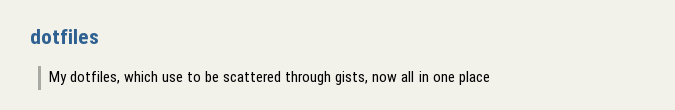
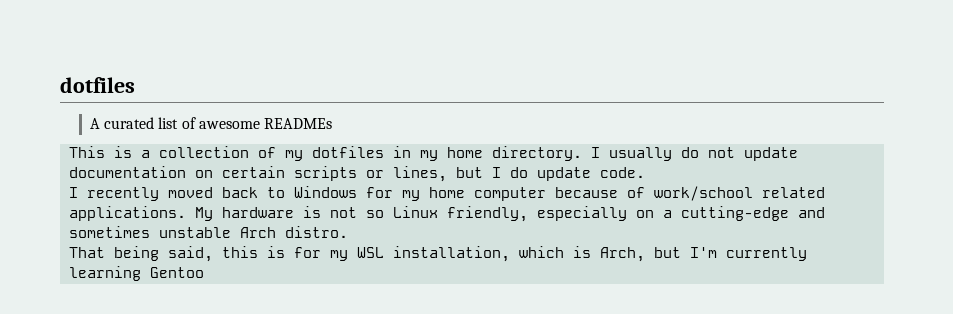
[48,71,490,85] My dotfiles, which use to be scattered through gists, now all in one place -> [90,117,332,129] [69,146,799,161] [69,166,646,182] [69,186,826,201] [69,206,826,222] [69,226,349,238] [69,246,808,262] [69,266,205,281] A curated list of awesome READMEs // This is a collection of my dotfiles in my home directory. I usually do not update documentation on certain scripts or lines, but I do update code. // I recently moved back to Windows for my home computer because of work/school related applications. My hardware is not so Linux friendly, especially on a cutting-edge and sometimes unstable Arch distro. // That being said, this is for my WSL installation, which is Arch, but I'm currently learning Gentoo

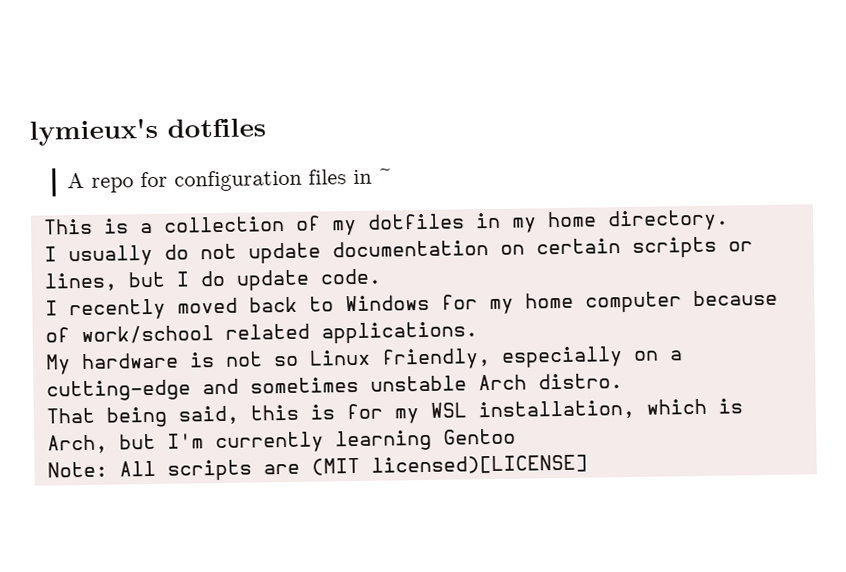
(60, 85) none -> [29,117,158,146] lymieux's
[104,117,332,129] curated list of awesome READMEs -> [91,168,393,193] repo for configuration files in ~
(583, 153) none -> (729, 220) //
(187, 213) none -> (478, 332) //
(205, 272) none -> [46,454,588,481] // Note: All scripts are (MIT licensed)[LICENSE]

